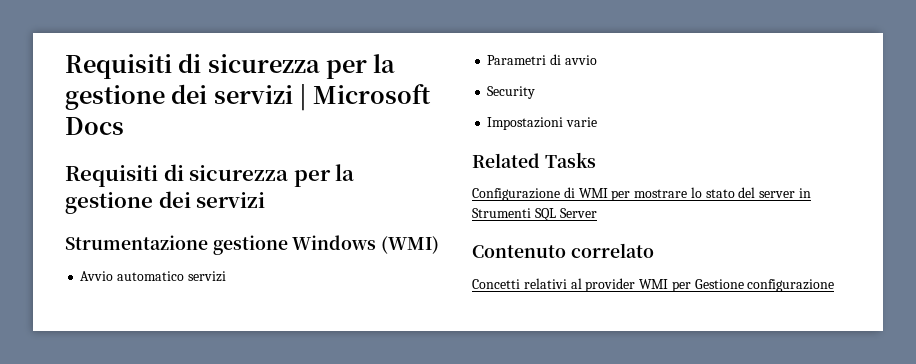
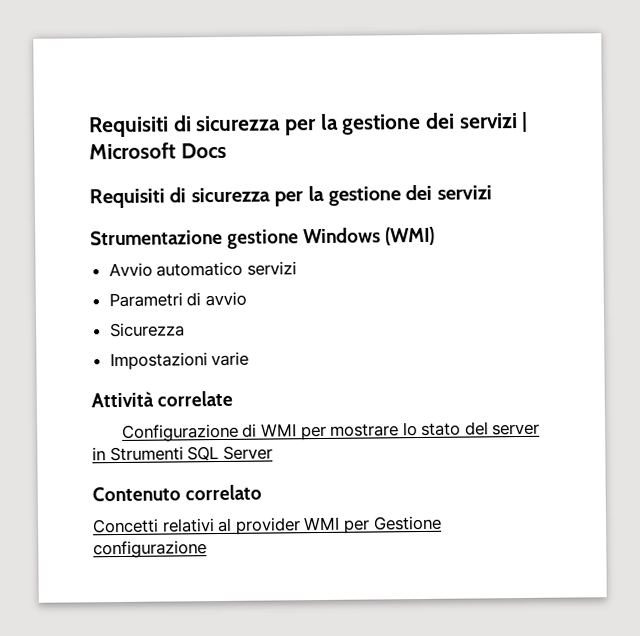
[487,86,536,99] Security -> [109,322,185,338] Sicurezza
[472,152,596,168] Related Tasks -> [91,390,234,408] Attività correlate

